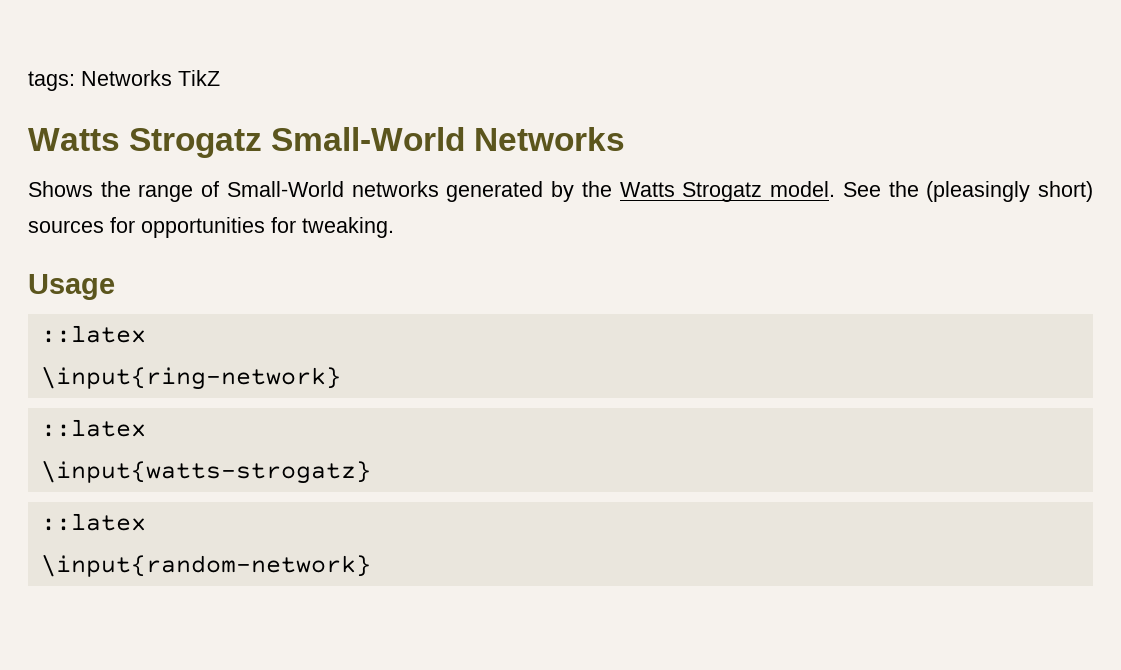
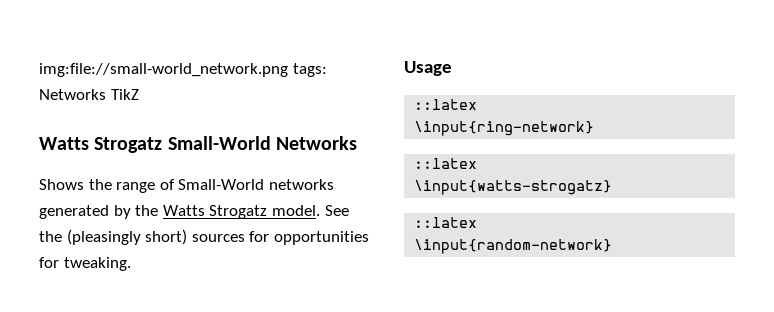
(28, 81) none -> [39,63,288,77] img:file://small-world_network.png

